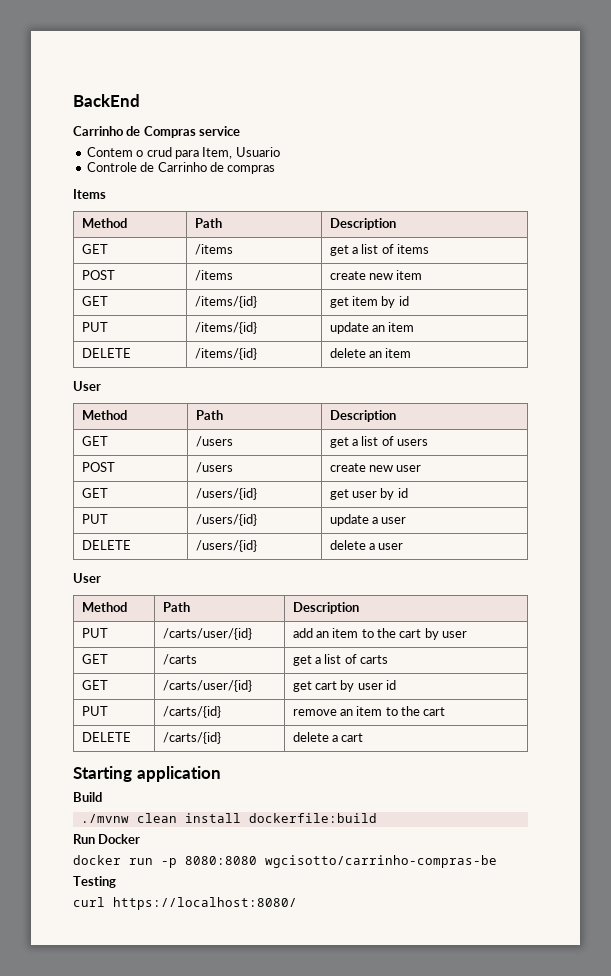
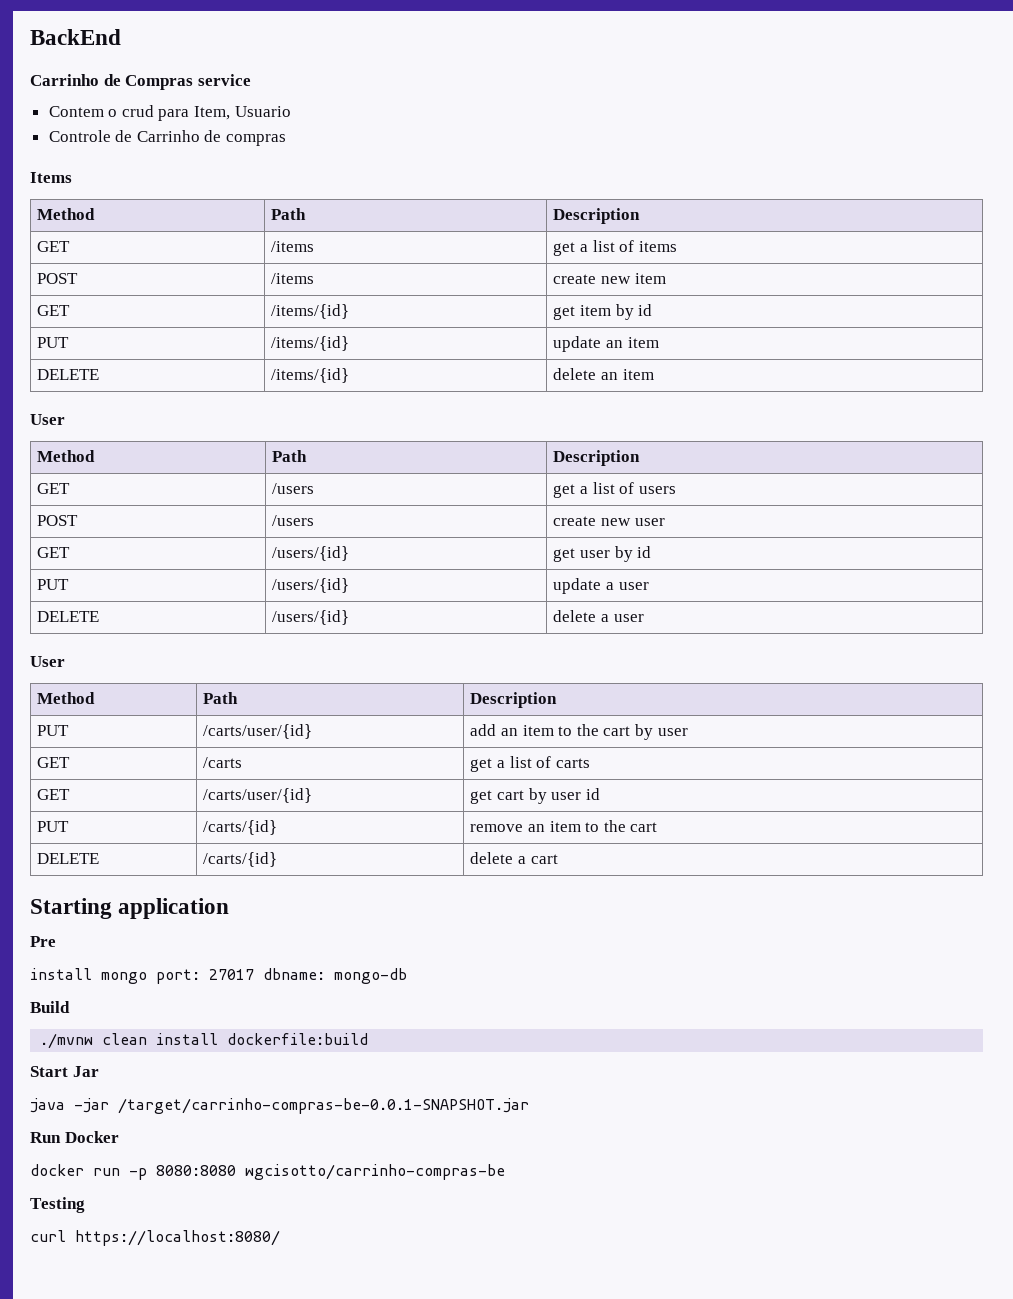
(221, 774) none -> [30,936,56,947] [30,968,407,984] // Pre // install mongo port: 27017 dbname: mongo-db
(377, 818) none -> [30,1066,99,1077] [30,1098,529,1114] // Start Jar // java -jar /target/carrinho-compras-be-0.0.1-SNAPSHOT.jar

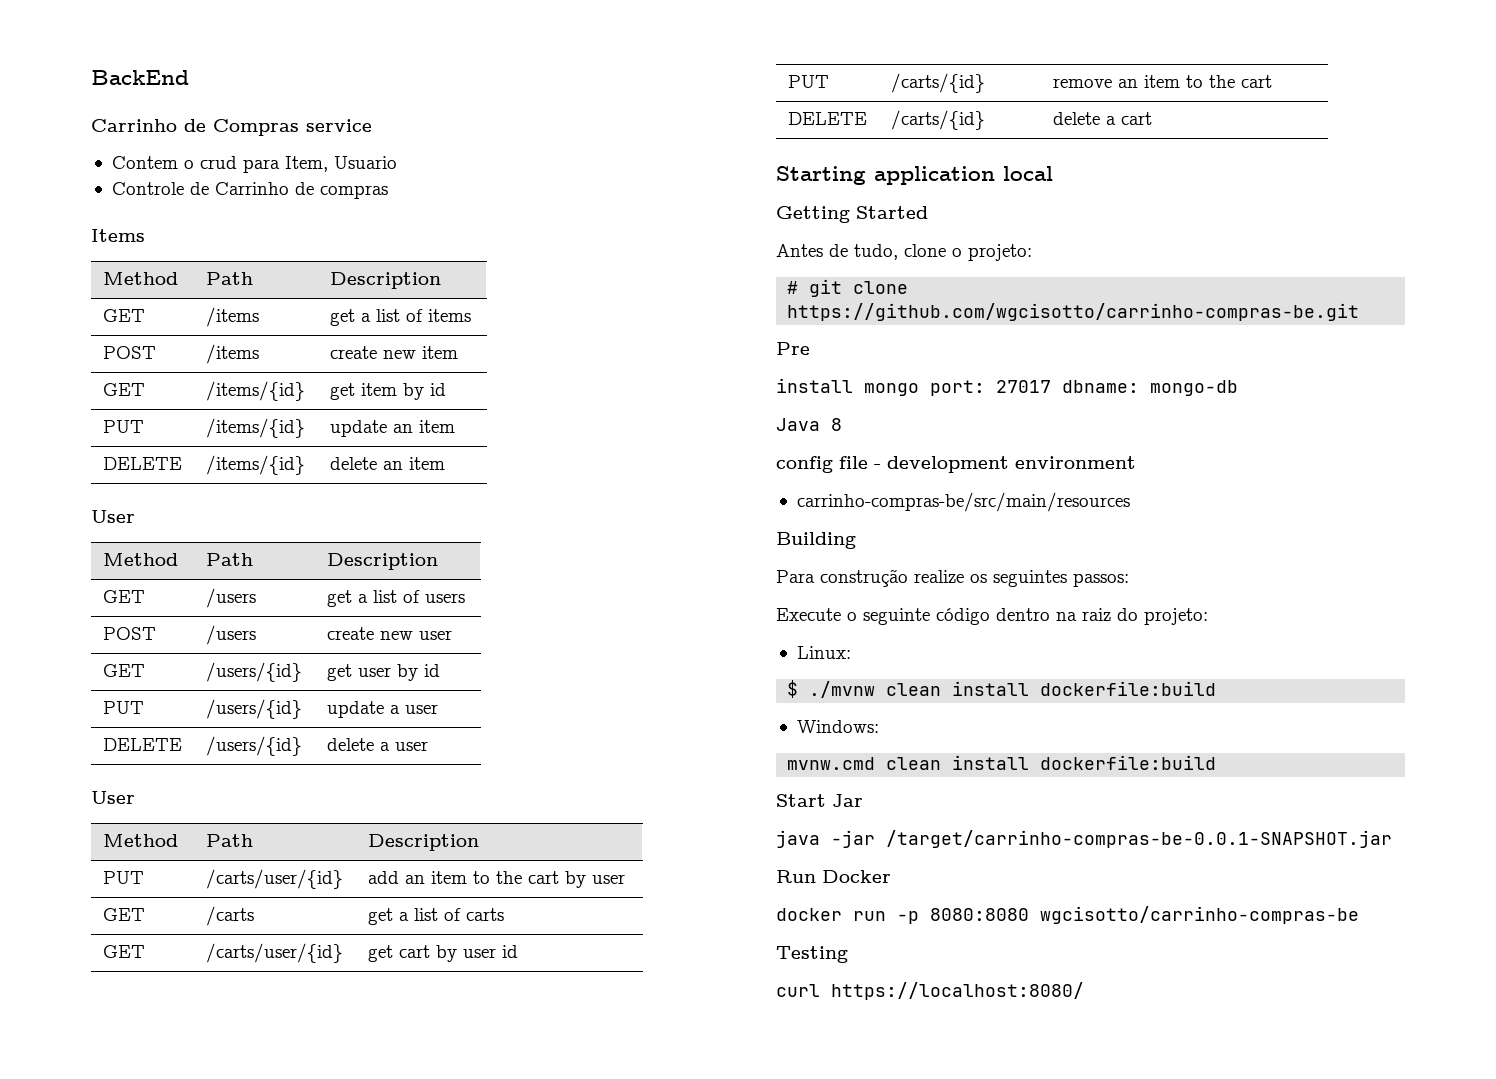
(230, 908) none -> [1003,166,1053,181] [776,206,928,223] [776,244,1032,261] [787,279,909,297] [787,303,1360,321] local // Getting Started // Antes de tudo, clone o projeto: // # git clone https://github.com/wgcisotto/carrinho-compras-be.git
[30,1001,70,1013] Build // -> [776,418,842,431] [776,456,1136,473] [796,492,1130,512] [776,532,856,549] [776,569,1129,587] [776,608,1208,625] [796,646,851,659] [787,680,799,698] Java 8 // config file - development environment // carrinho-compras-be/src/main/resources // Building // Para construção realize os seguintes passos: // Execute o seguinte código dentro na raiz do projeto: // Linux: // $
(369, 1039) none -> [796,720,879,733] [787,755,1217,770] // Windows: // mvnw.cmd clean install dockerfile:build

